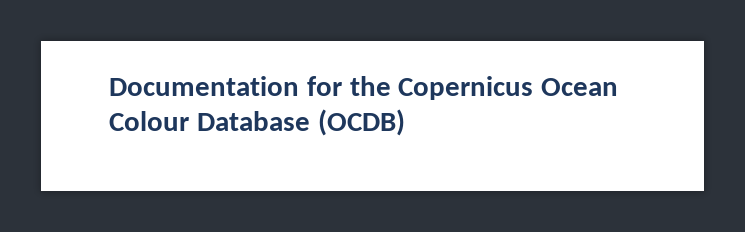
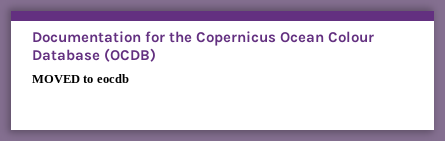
(405, 122) none -> [32,74,129,83] // MOVED to eocdb

